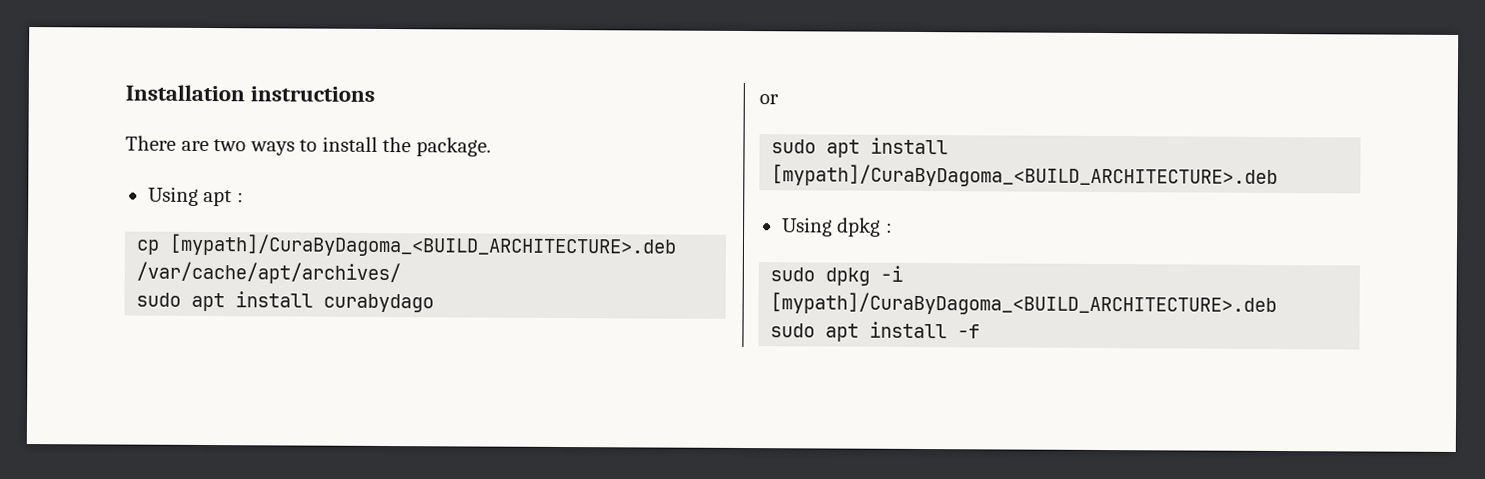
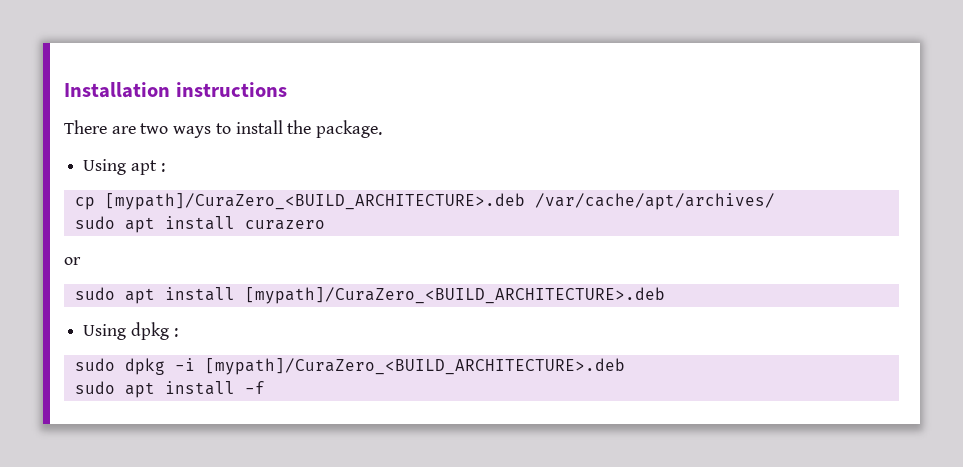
[169,233,678,258] [mypath]/CuraByDagoma_<BUILD_ARCHITECTURE>.deb -> [104,193,525,210] [mypath]/CuraZero_<BUILD_ARCHITECTURE>.deb
[323,293,435,313] curabydago -> [244,220,325,230] curazero
[771,164,1279,188] [mypath]/CuraByDagoma_<BUILD_ARCHITECTURE>.deb -> [244,287,665,304] [mypath]/CuraZero_<BUILD_ARCHITECTURE>.deb
[770,292,1278,316] [mypath]/CuraByDagoma_<BUILD_ARCHITECTURE>.deb -> [204,358,625,375] [mypath]/CuraZero_<BUILD_ARCHITECTURE>.deb

